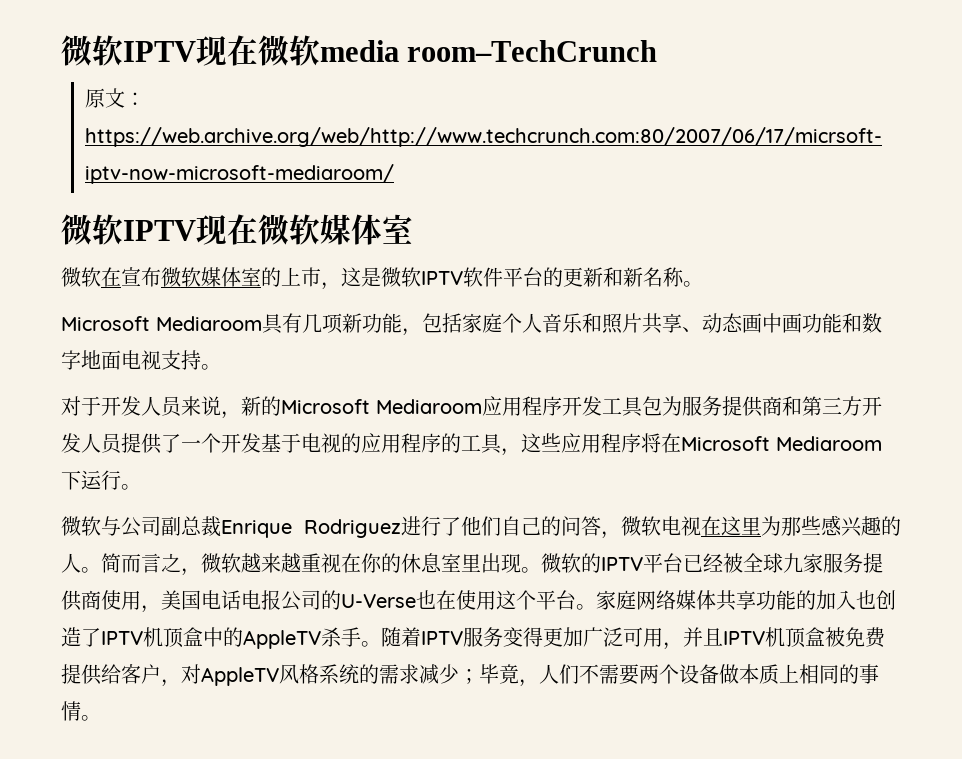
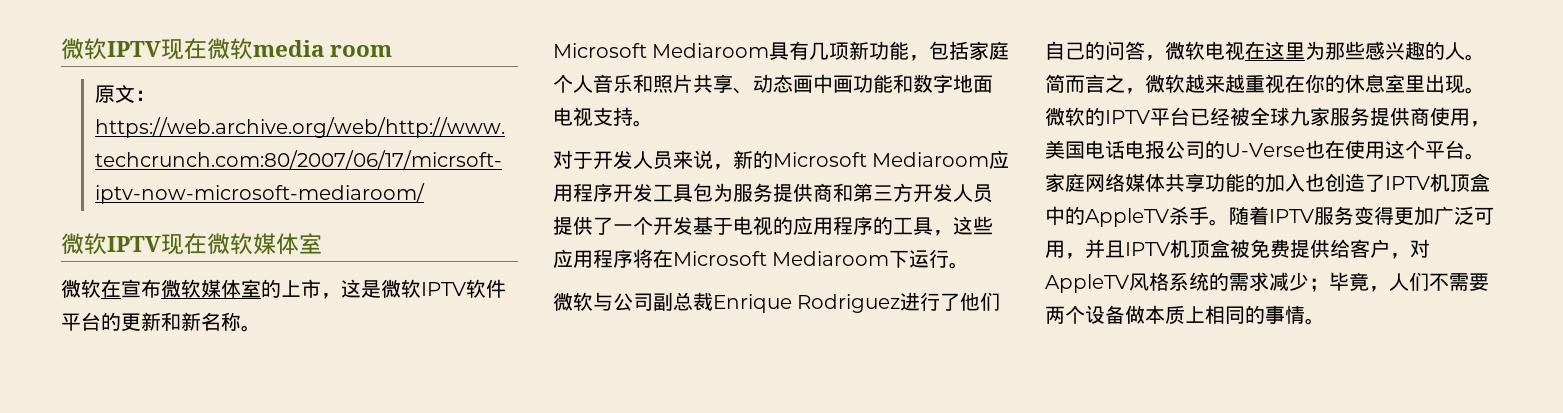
[407,40,658,62] room–TechCrunch -> [330,45,393,57] room

